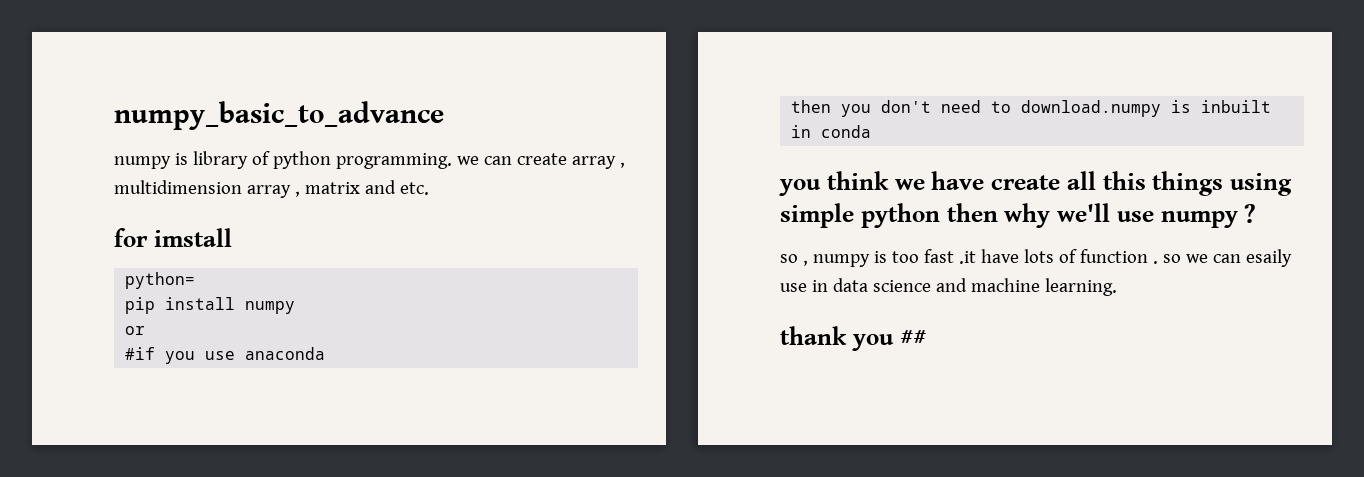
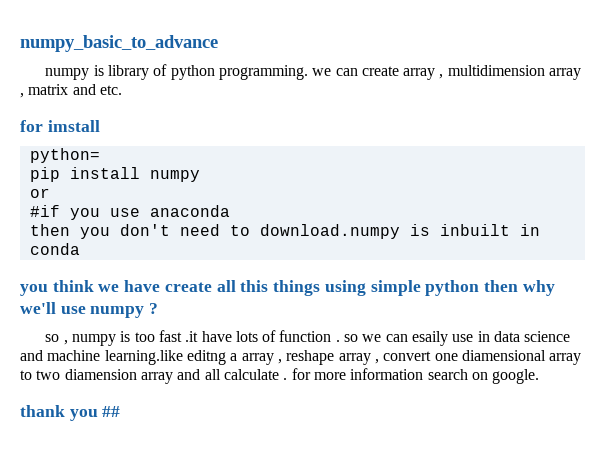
[1044,278,1117,296] learning. -> [104,350,582,365] [20,368,540,384] learning.like editng a array , reshape array , convert one diamensional array to two diamension array and all calculate . for more information search on google.

